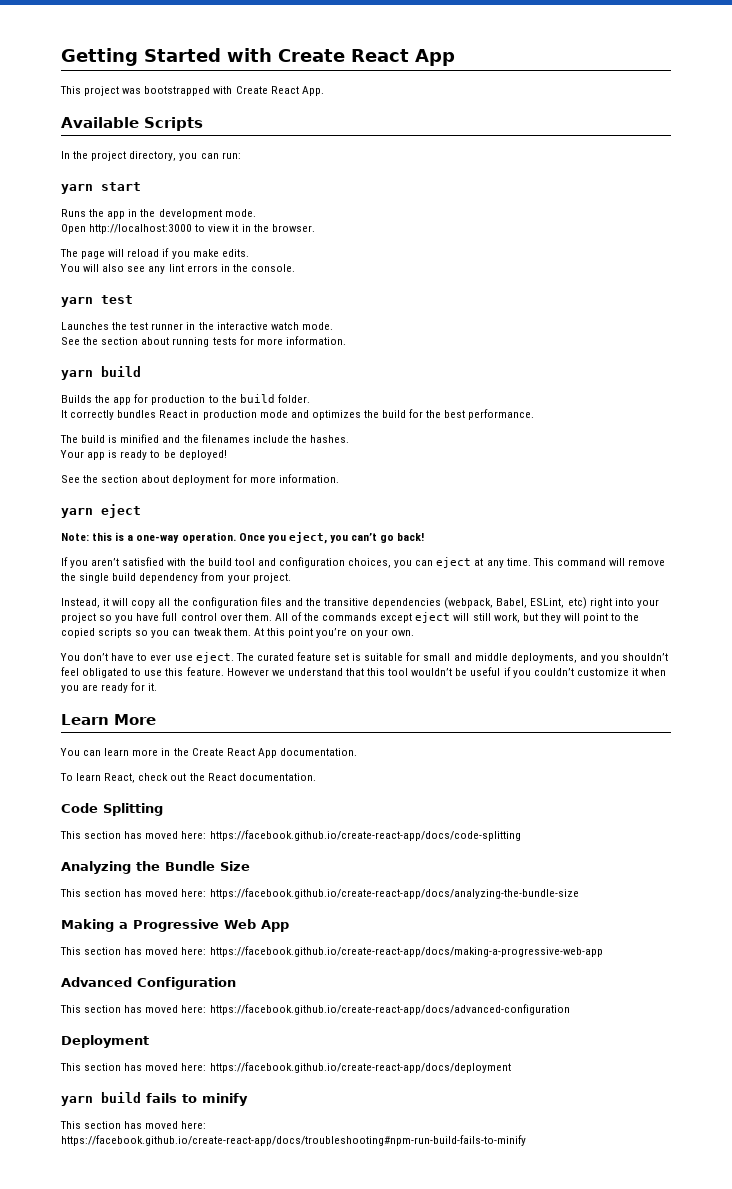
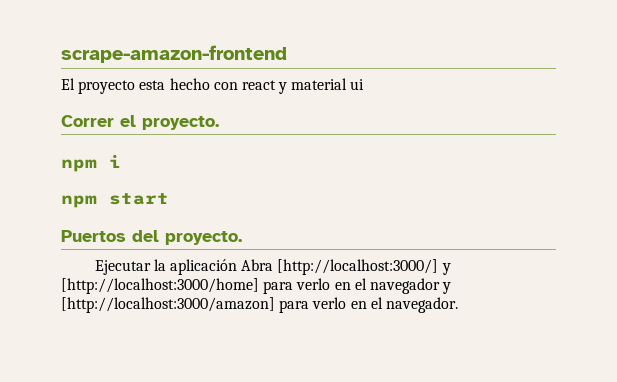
[61,48,455,66] [60,86,324,96] [61,117,203,131] [61,151,241,161] [61,182,141,194] [61,209,256,219] [61,224,315,234] [60,248,249,259] [60,264,295,274] [61,295,133,307] [61,322,333,330] [61,336,346,347] [61,366,141,380] [61,394,310,405] [61,409,535,420] [60,434,349,443] [60,450,227,460] [61,474,339,485] [61,504,141,518] [61,532,425,544] [61,557,666,568] [61,572,291,583] [61,597,659,609] [61,612,640,623] [61,628,415,638] [60,652,669,663] [61,667,667,678] [61,682,158,693] [61,714,156,725] [60,748,357,758] [60,773,316,783] [61,803,163,816] [60,830,521,841] [61,861,250,874] [60,888,579,899] [61,919,289,932] [60,946,603,957] [61,977,236,990] [60,1004,570,1015] [61,1035,149,1048] [60,1062,511,1073] [61,1092,248,1106] [60,1121,207,1129] [61,1135,526,1146] Getting Started with Create React App // This project was bootstrapped with Create React App. // Available Scripts // In the project directory, you can run: // yarn start // Runs the app in the development mode. // Open http://localhost:3000 to view it in the browser. // The page will reload if you make edits. // You will also see any lint errors in the console. // yarn test // Launches the test runner in the interactive watch mode. // See the section about running tests for more information. // yarn build // Builds the app for production to the build folder. // It correctly bundles React in production mode and optimizes the build for the best performance. // The build is minified and the filenames include the hashes. // Your app is ready to be deployed! // See the section about deployment for more information. // yarn eject // Note: this is a one-way operation. Once you eject, you can’t go back! // If you aren’t satisfied with the build tool and configuration choices, you can eject at any time. This command will remove the single build dependency from your project. // Instead, it will copy all the configuration files and the transitive dependencies (webpack, Babel, ESLint, etc) right into your project so you have full control over them. All of the commands except eject will still work, but they will point to the copied scripts so you can tweak them. At this point you’re on your own. // You don’t have to ever use eject. The curated feature set is suitable for small and middle deployments, and you shouldn’t feel obligated to use this feature. However we understand that this tool wouldn’t be useful if you couldn’t customize it when you are ready for it. // Learn More // You can learn more in the Create React App documentation. // To learn React, check out the React documentation. // Code Splitting // This section has moved here: https://facebook.github.io/create-react-app/docs/code-splitting // Analyzing the Bundle Size // This section has moved here: https://facebook.github.io/create-react-app/docs/analyzing-the-bundle-size // Making a Progressive Web App // This section has moved here: https://facebook.github.io/create-react-app/docs/making-a-progressive-web-app // Advanced Configuration // This section has moved here: https://facebook.github.io/create-react-app/docs/advanced-configuration // Deployment // This section has moved here: https://facebook.github.io/create-react-app/docs/deployment // yarn build fails to minify // This section has moved here: https://facebook.github.io/create-react-app/docs/troubleshooting#npm-run-build-fails-to-minify -> [61,45,287,63] [61,78,365,94] [61,115,219,130] [61,154,121,172] [61,193,169,208] [61,230,242,245] [94,259,451,275] [61,278,452,294] [61,297,458,313] scrape-amazon-frontend // El proyecto esta hecho con react y material ui // Correr el proyecto. // npm i // npm start // Puertos del proyecto. // Ejecutar la aplicación Abra [http://localhost:3000/] y [http://localhost:3000/home] para verlo en el navegador y [http://localhost:3000/amazon] para verlo en el navegador.

